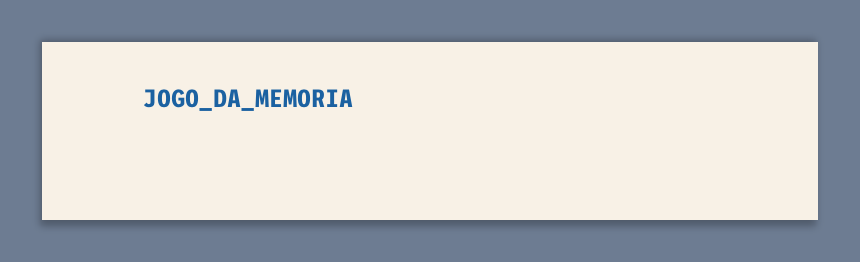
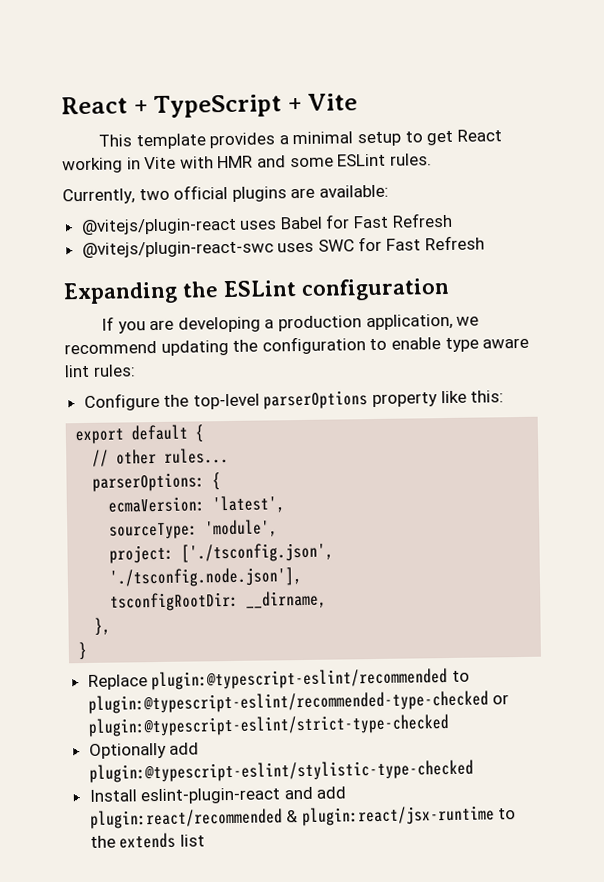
[143,89,353,111] JOGO_DA_MEMORIA -> [61,93,359,119] [97,129,502,150] [62,153,432,174] [62,184,389,205] [80,212,453,236] [81,235,485,259] [63,277,450,305] [100,313,480,334] [64,336,530,356] [64,364,136,378] [83,390,505,412] [75,424,206,445] [92,448,230,467] [92,472,222,492] [108,495,286,514] [109,519,279,540] [109,542,335,564] [109,567,303,588] [110,590,328,612] [94,617,112,636] [78,641,88,661] [87,668,470,691] [87,690,510,714] [87,714,450,737] [88,742,200,759] [88,759,474,783] [88,786,347,805] [89,805,517,829] [89,832,205,849] React + TypeScript + Vite // This template provides a minimal setup to get React working in Vite with HMR and some ESLint rules. // Currently, two official plugins are available: // @vitejs/plugin-react uses Babel for Fast Refresh // @vitejs/plugin-react-swc uses SWC for Fast Refresh // Expanding the ESLint configuration // If you are developing a production application, we recommend updating the configuration to enable type aware lint rules: // Configure the top-level parserOptions property like this: // export default { // // other rules... // parserOptions: { // ecmaVersion: 'latest', // sourceType: 'module', // project: ['./tsconfig.json', './tsconfig.node.json'], // tsconfigRootDir: __dirname, // }, // } // Replace plugin:@typescript-eslint/recommended to plugin:@typescript-eslint/recommended-type-checked or plugin:@typescript-eslint/strict-type-checked // Optionally add plugin:@typescript-eslint/stylistic-type-checked // Install eslint-plugin-react and add plugin:react/recommended & plugin:react/jsx-runtime to the extends list

